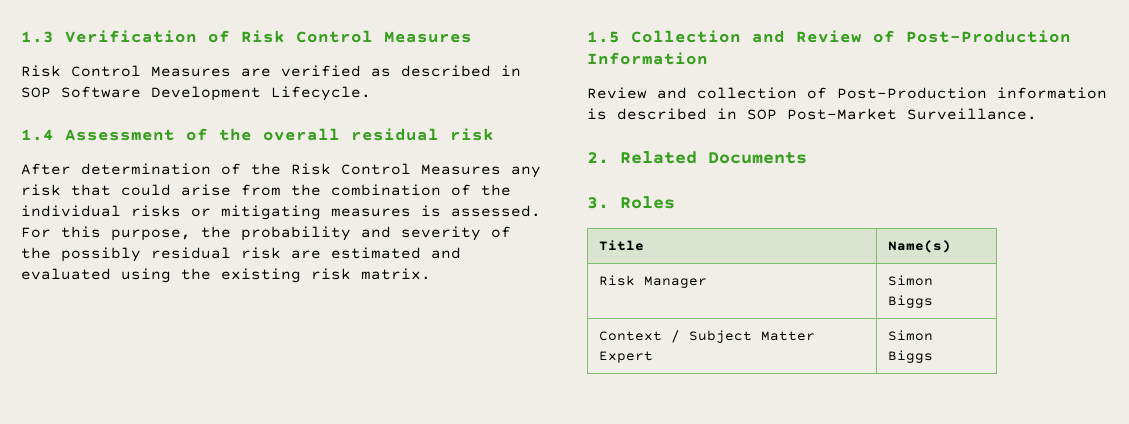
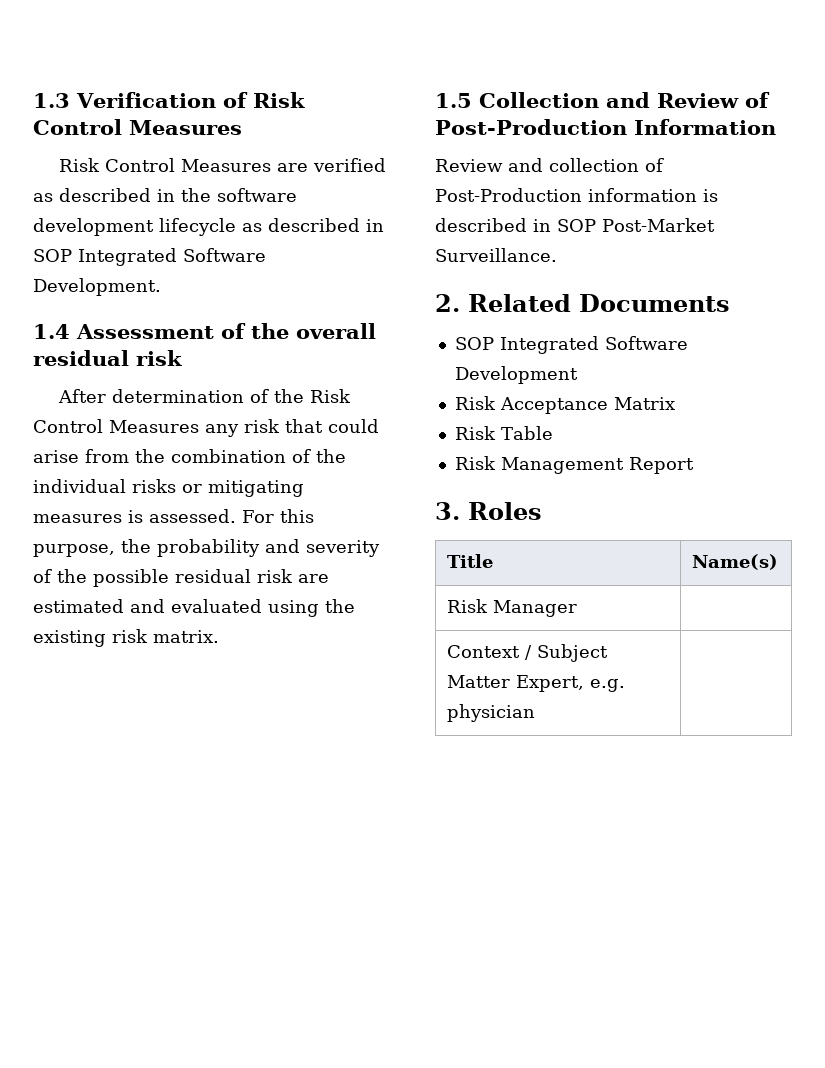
[21,86,371,101] SOP Software Development Lifecycle. -> [181,188,297,202] [33,218,384,236] [33,248,266,266] [33,278,161,296] the software development lifecycle as described in SOP Integrated Software Development.
[61,247,141,262] possibly -> [93,569,169,587] possible
(807, 158) none -> [454,336,688,354] [454,366,578,384] [454,396,675,414] [454,426,553,440] [454,456,694,474] // SOP Integrated Software Development // Risk Acceptance Matrix // Risk Table // Risk Management Report
[888,275,934,286] [888,295,934,308] Simon Biggs -> (577, 608) none
[599,351,654,363] [888,330,934,341] [888,350,934,363] Expert | Simon Biggs -> [515,675,625,692] [446,704,535,722] Expert, e.g. physician |

